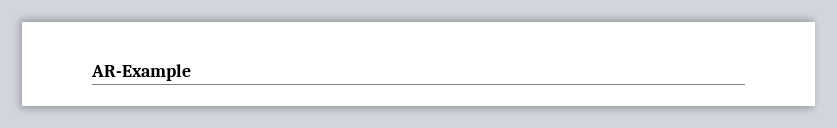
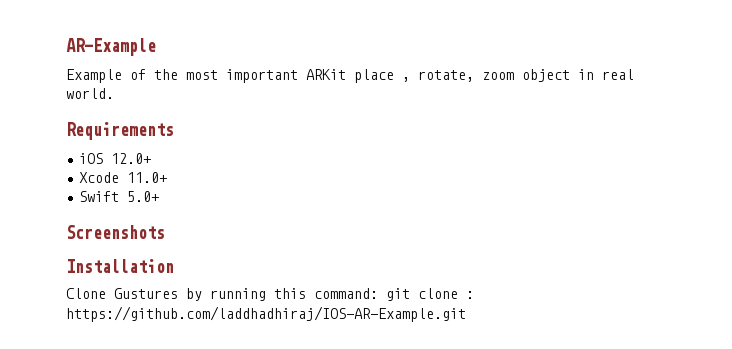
(191, 72) none -> [66,69,634,83] [66,88,114,99] [66,122,174,140] [79,153,152,164] [79,172,168,183] [79,191,160,202] [66,225,165,239] [66,259,174,273] [66,288,474,301] [66,306,466,322] // Example of the most important ARKit place , rotate, zoom object in real world. // Requirements // iOS 12.0+ // Xcode 11.0+ // Swift 5.0+ // Screenshots // Installation // Clone Gustures by running this command: git clone : https://github.com/laddhadhiraj/IOS-AR-Example.git

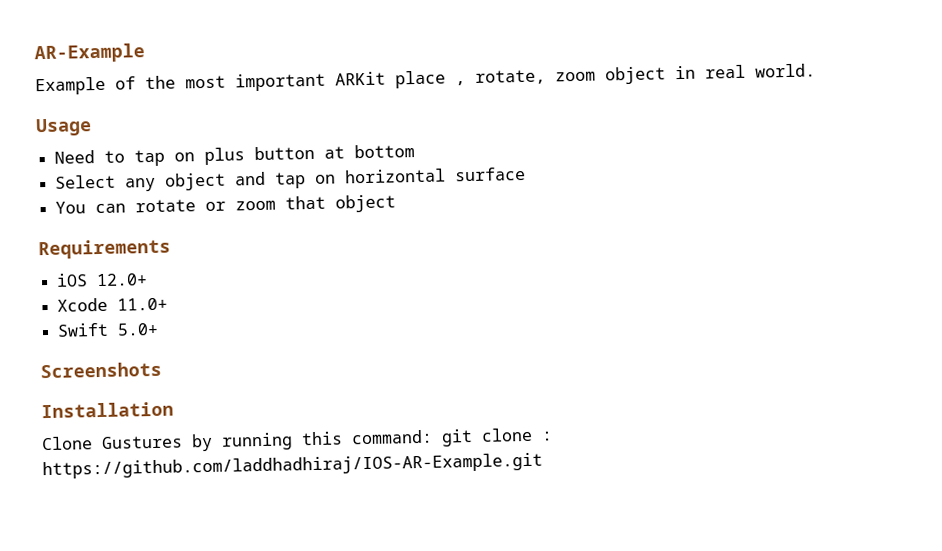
(114, 93) none -> [35,118,92,137] [54,144,416,167] [55,166,527,192] [55,194,397,214] // Usage // Need to tap on plus button at bottom // Select any object and tap on horizontal surface // You can rotate or zoom that object

